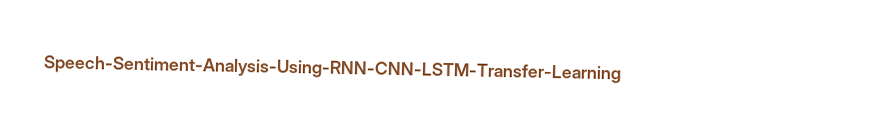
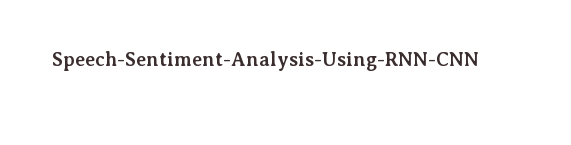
[43,55,622,84] Speech-Sentiment-Analysis-Using-RNN-CNN-LSTM-Transfer-Learning -> [52,51,479,71] Speech-Sentiment-Analysis-Using-RNN-CNN

